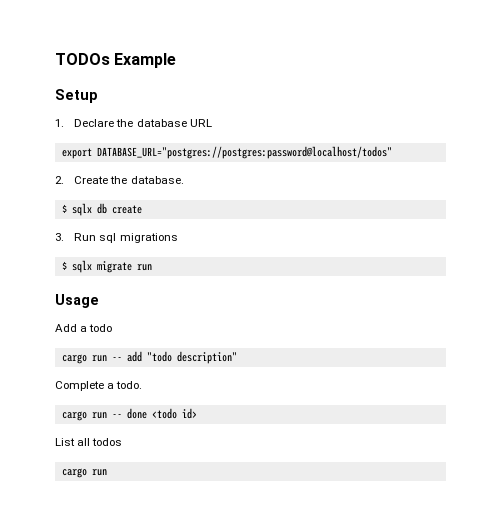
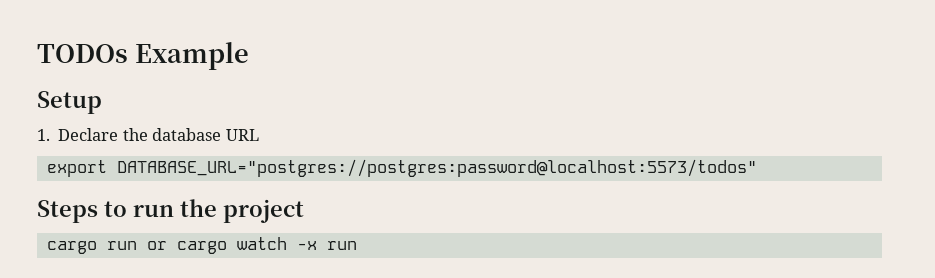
[96,146,392,159] [55,176,184,184] [61,203,142,216] [55,233,178,243] [61,260,152,273] [55,294,99,308] [55,324,113,332] [61,351,237,364] [55,381,143,391] [61,408,197,421] [55,438,123,446] [61,468,87,478] DATABASE_URL="postgres://postgres:password@localhost/todos" // 2. Create the database. // $ sqlx db create // 3. Run sql migrations // $ sqlx migrate run // Usage // Add a todo // cargo run -- add "todo description" // Complete a todo. // cargo run -- done <todo id> // List all todos // cargo -> [116,159,757,177] [37,199,304,223] [46,237,317,254] DATABASE_URL="postgres://postgres:password@localhost:5573/todos" // Steps to run the project // cargo run or cargo watch -x

